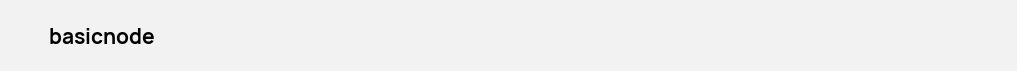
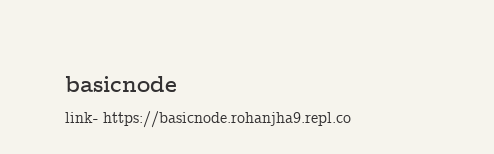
(155, 36) none -> [65,111,351,128] // link- https://basicnode.rohanjha9.repl.co

